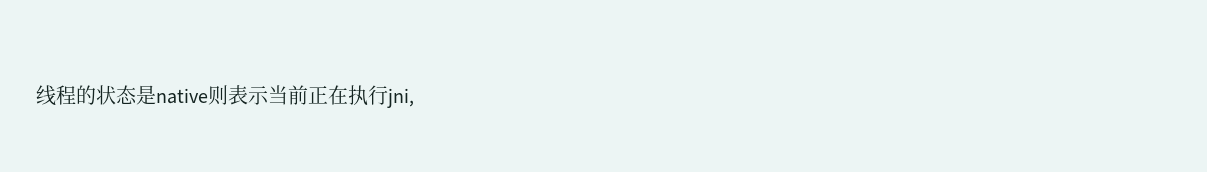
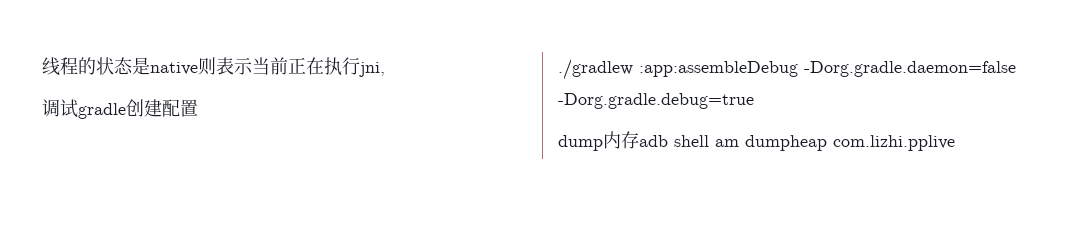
(414, 98) none -> [42,99,198,119] [558,59,1016,80] [558,93,754,109] [558,131,955,151] // 调试gradle创建配置 // ./gradlew :app:assembleDebug -Dorg.gradle.daemon=false -Dorg.gradle.debug=true // dump内存adb shell am dumpheap com.lizhi.pplive

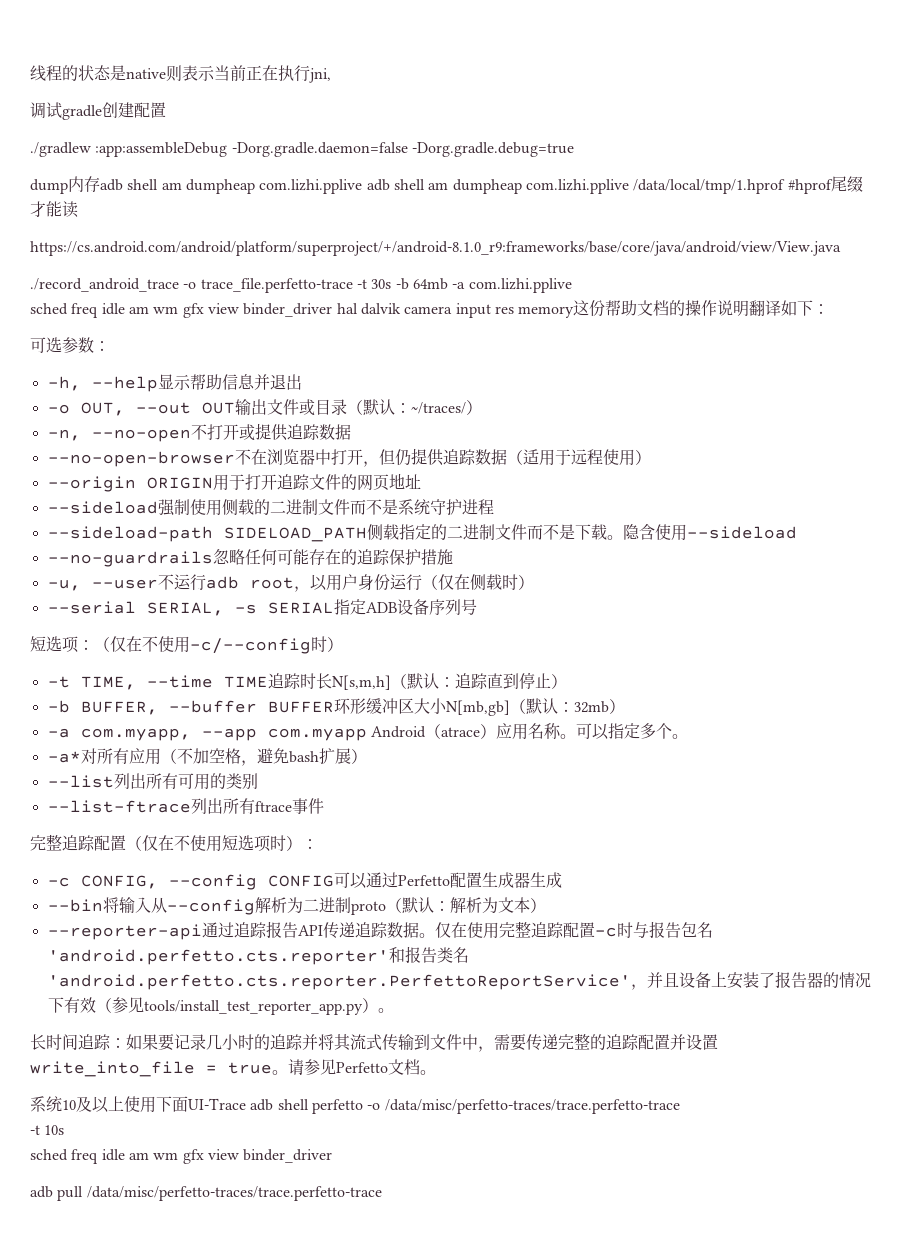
(955, 143) none -> [366,176,863,194] [30,201,78,218] [30,241,841,256] [30,278,572,293] [30,300,830,318] [30,337,110,353] [47,374,302,392] [47,399,482,416] [47,423,351,442] [47,448,651,467] [47,473,421,492] [47,499,494,516] [47,524,797,542] [47,549,453,567] [47,574,534,592] [47,599,477,616] [30,636,343,654] [47,672,567,690] [47,698,625,716] [47,723,688,741] [47,748,367,766] [47,773,258,790] [47,798,324,814] [30,834,318,852] [47,872,562,890] [47,897,546,915] [47,921,713,940] [47,946,469,965] [47,971,871,990] [47,997,394,1015] [30,1033,718,1052] [30,1059,436,1077] [30,1096,680,1114] [30,1125,65,1135] [30,1149,333,1164] [30,1186,382,1201] adb shell am dumpheap com.lizhi.pplive /data/local/tmp/1.hprof #hprof尾缀才能读 // https://cs.android.com/android/platform/superproject/+/android-8.1.0_r9:frameworks/base/core/java/android/view/View.java // ./record_android_trace -o trace_file.perfetto-trace -t 30s -b 64mb -a com.lizhi.pplive // sched freq idle am wm gfx view binder_driver hal dalvik camera input res memory这份帮助文档的操作说明翻译如下： // 可选参数： // -h, --help显示帮助信息并退出 // -o OUT, --out OUT输出文件或目录（默认：~/traces/） // -n, --no-open不打开或提供追踪数据 // --no-open-browser不在浏览器中打开，但仍提供追踪数据（适用于远程使用） // --origin ORIGIN用于打开追踪文件的网页地址 // --sideload强制使用侧载的二进制文件而不是系统守护进程 // --sideload-path SIDELOAD_PATH侧载指定的二进制文件而不是下载。隐含使用--sideload // --no-guardrails忽略任何可能存在的追踪保护措施 // -u, --user不运行adb root，以用户身份运行（仅在侧载时） // --serial SERIAL, -s SERIAL指定ADB设备序列号 // 短选项：（仅在不使用-c/--config时） // -t TIME, --time TIME追踪时长N[s,m,h]（默认：追踪直到停止） // -b BUFFER, --buffer BUFFER环形缓冲区大小N[mb,gb]（默认：32mb） // -a com.myapp, --app com.myapp Android（atrace）应用名称。可以指定多个。 // -a*对所有应用（不加空格，避免bash扩展） // --list列出所有可用的类别 // --list-ftrace列出所有ftrace事件 // 完整追踪配置（仅在不使用短选项时）： // -c CONFIG, --config CONFIG可以通过Perfetto配置生成器生成 // --bin将输入从--config解析为二进制proto（默认：解析为文本） // --reporter-api通过追踪报告API传递追踪数据。仅在使用完整追踪配置-c时与报告包名'android.perfetto.cts.reporter'和报告类名'android.perfetto.cts.reporter.PerfettoReportService'，并且设备上安装了报告器的情况下有效（参见tools/install_test_reporter_app.py）。 // 长时间追踪：如果要记录几小时的追踪并将其流式传输到文件中，需要传递完整的追踪配置并设置write_into_file = true。请参见Perfetto文档。 // 系统10及以上使用下面UI-Trace adb shell perfetto -o /data/misc/perfetto-traces/trace.perfetto-trace // -t 10s // sched freq idle am wm gfx view binder_driver // adb pull /data/misc/perfetto-traces/trace.perfetto-trace

